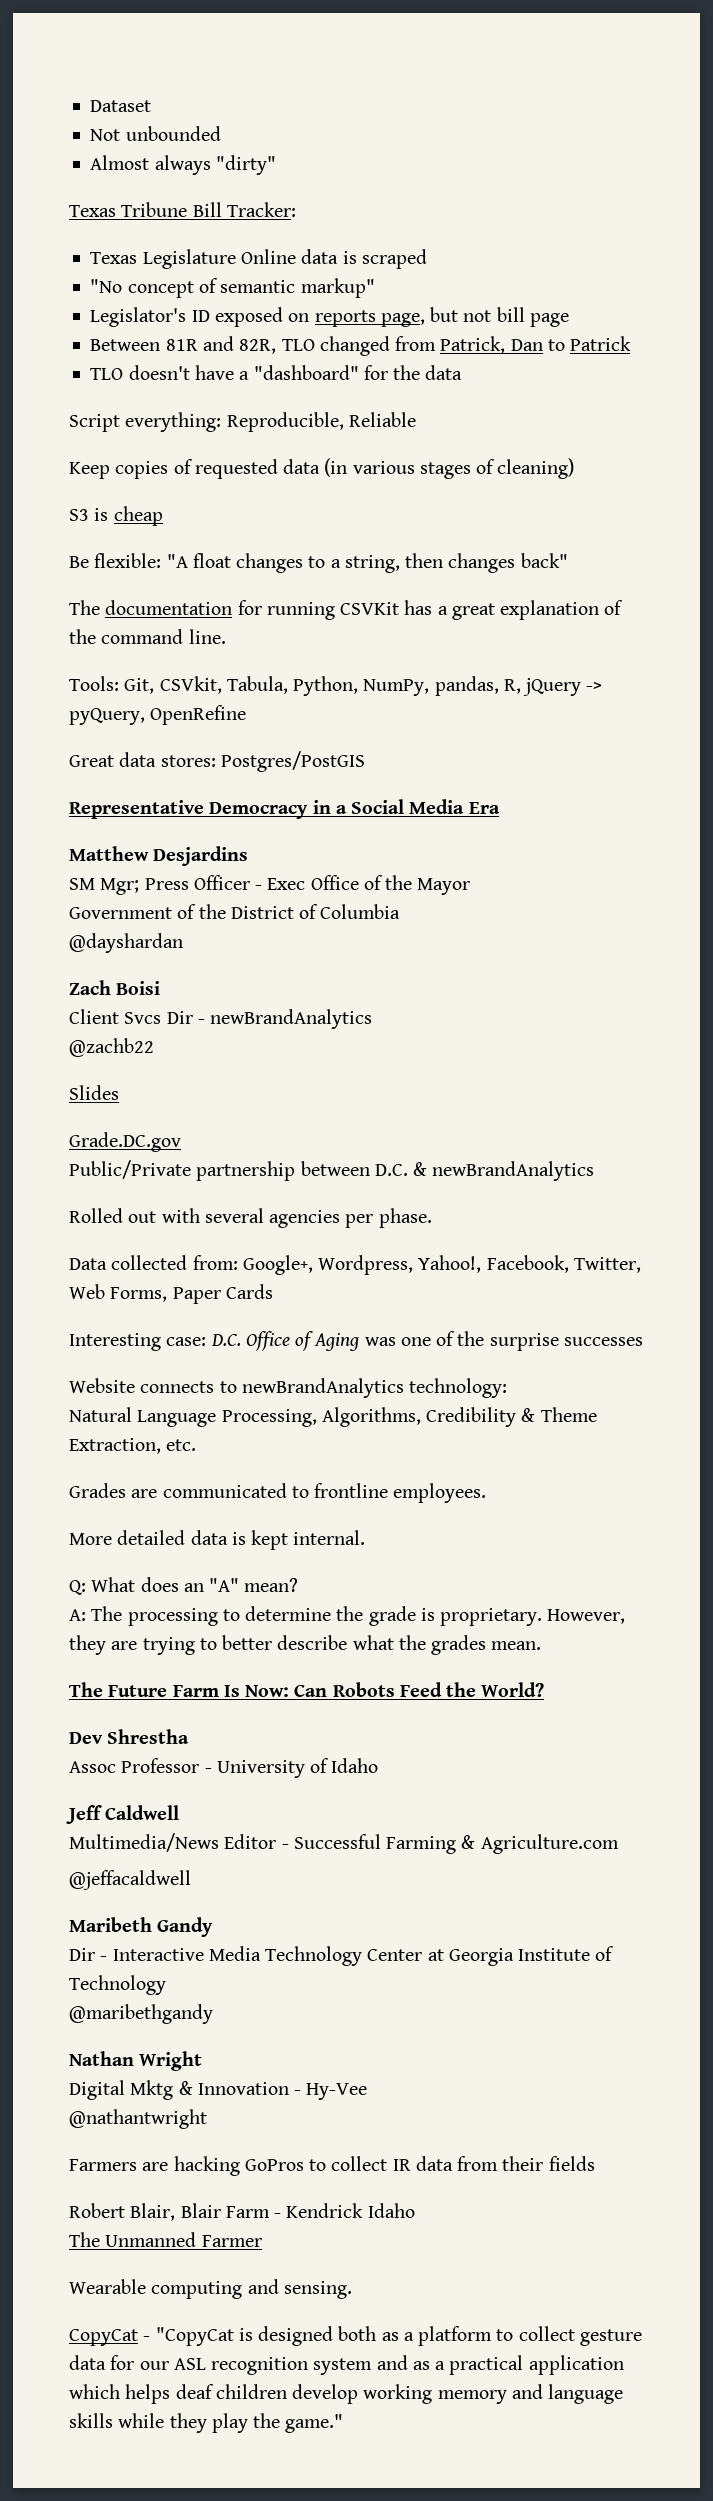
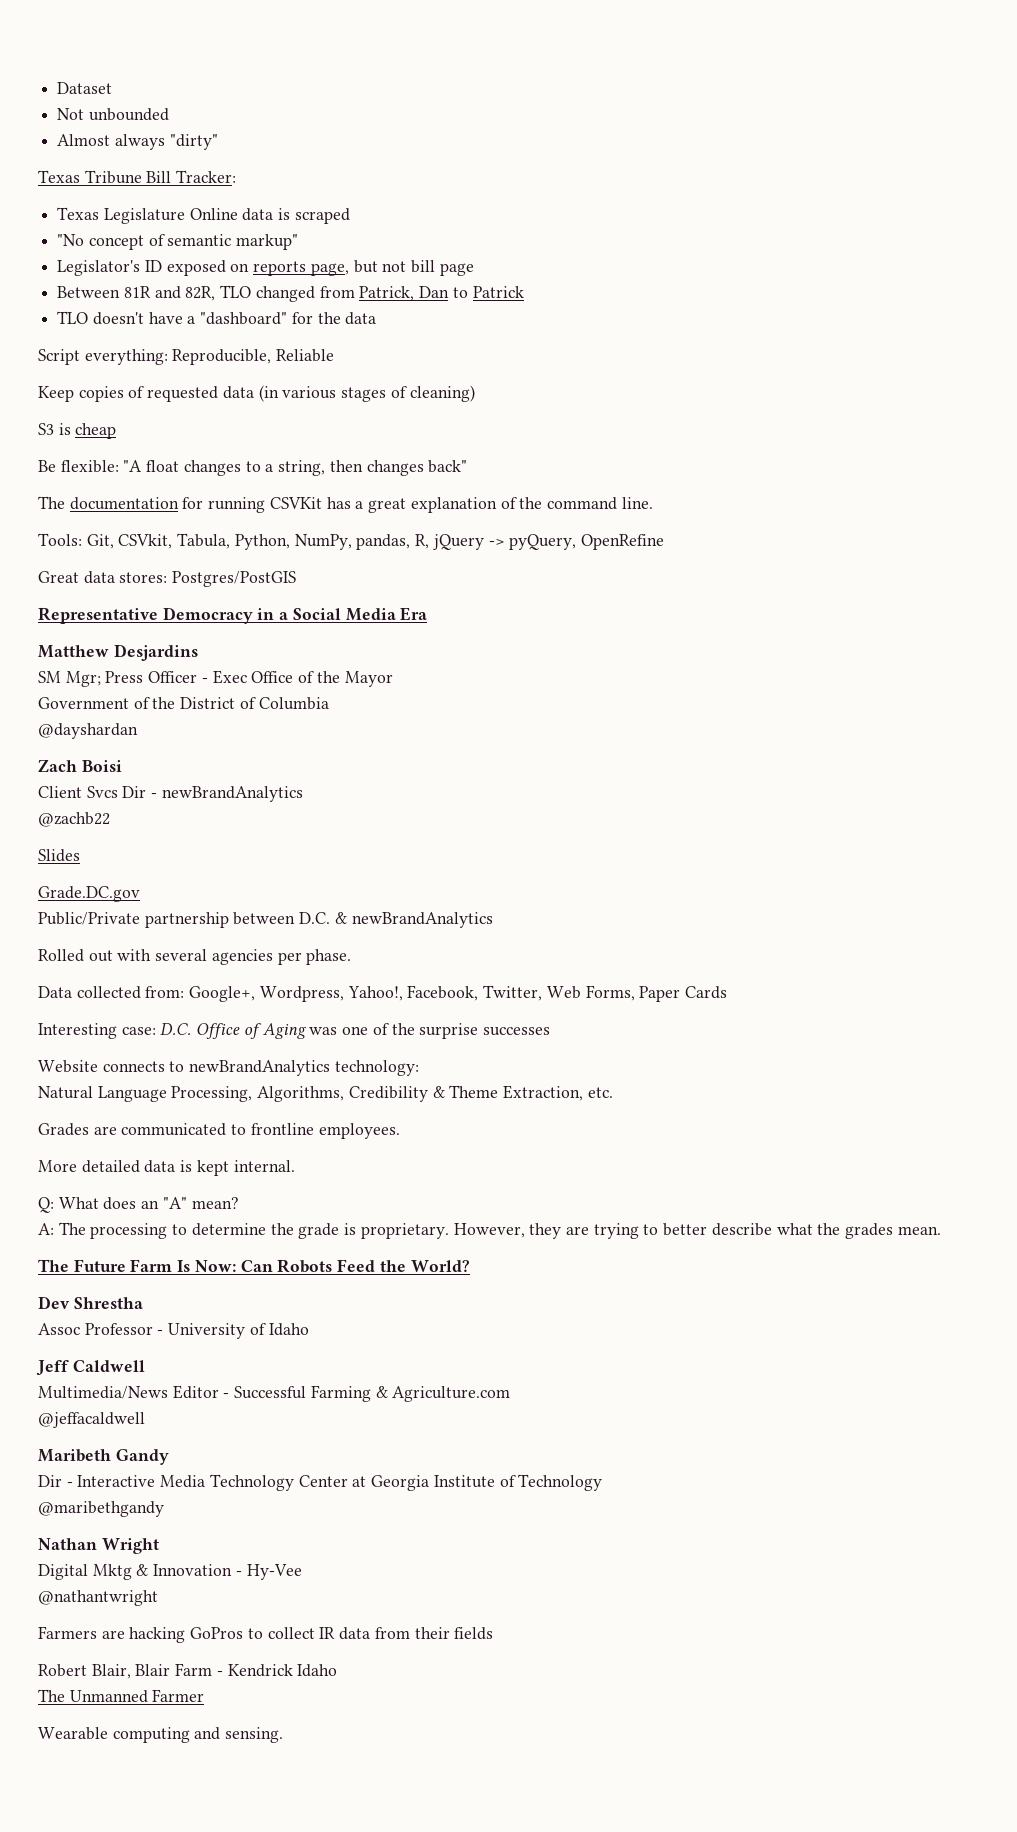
[69,2326,642,2346] [69,2355,624,2375] [69,2384,624,2404] [69,2413,344,2433] // CopyCat - "CopyCat is designed both as a platform to collect gesture data for our ASL recognition system and as a practical application which helps deaf children develop working memory and language skills while they play the game." -> (284, 1735) none

